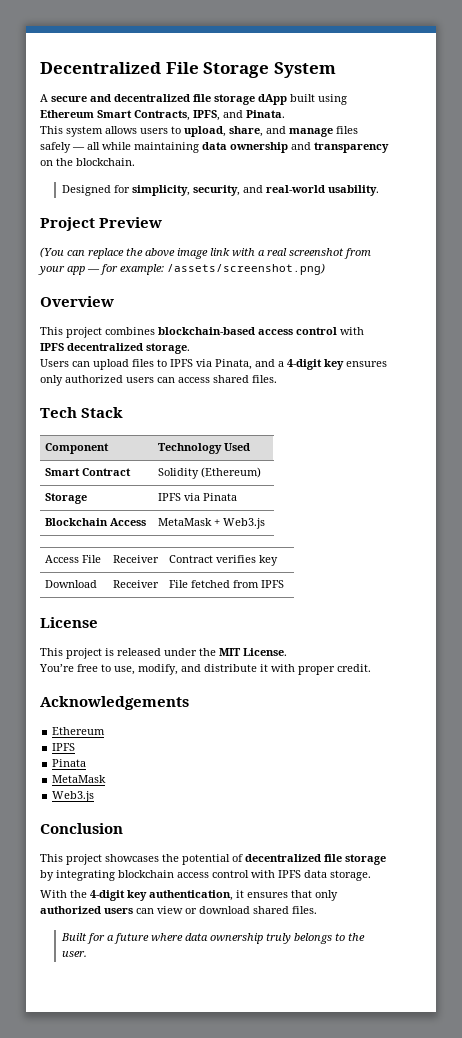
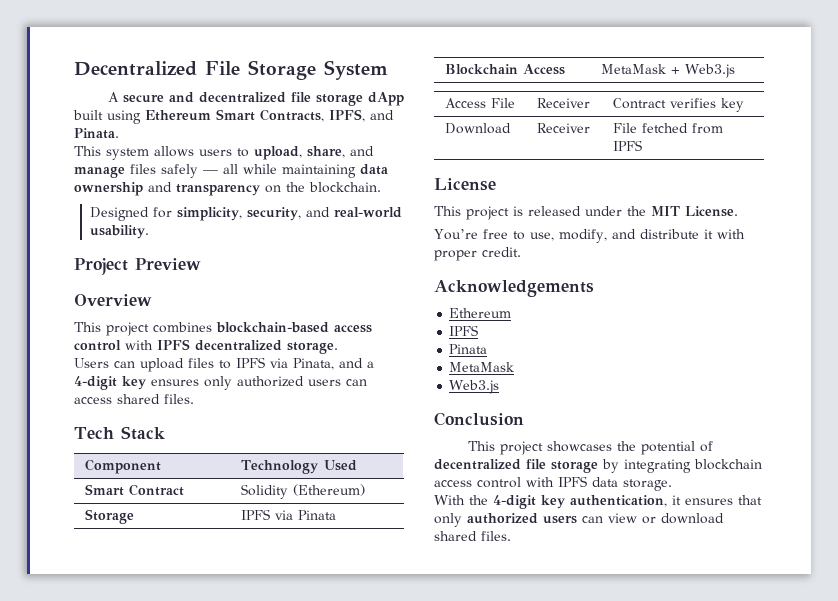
[40,247,371,259] [38,263,325,275] // (You can replace the above image link with a real screenshot from your app — for example: /assets/screenshot.png) -> (201, 264) none
[60,933,365,944] [61,951,87,957] // Built for a future where data ownership truly belongs to the user. -> (511, 536) none

